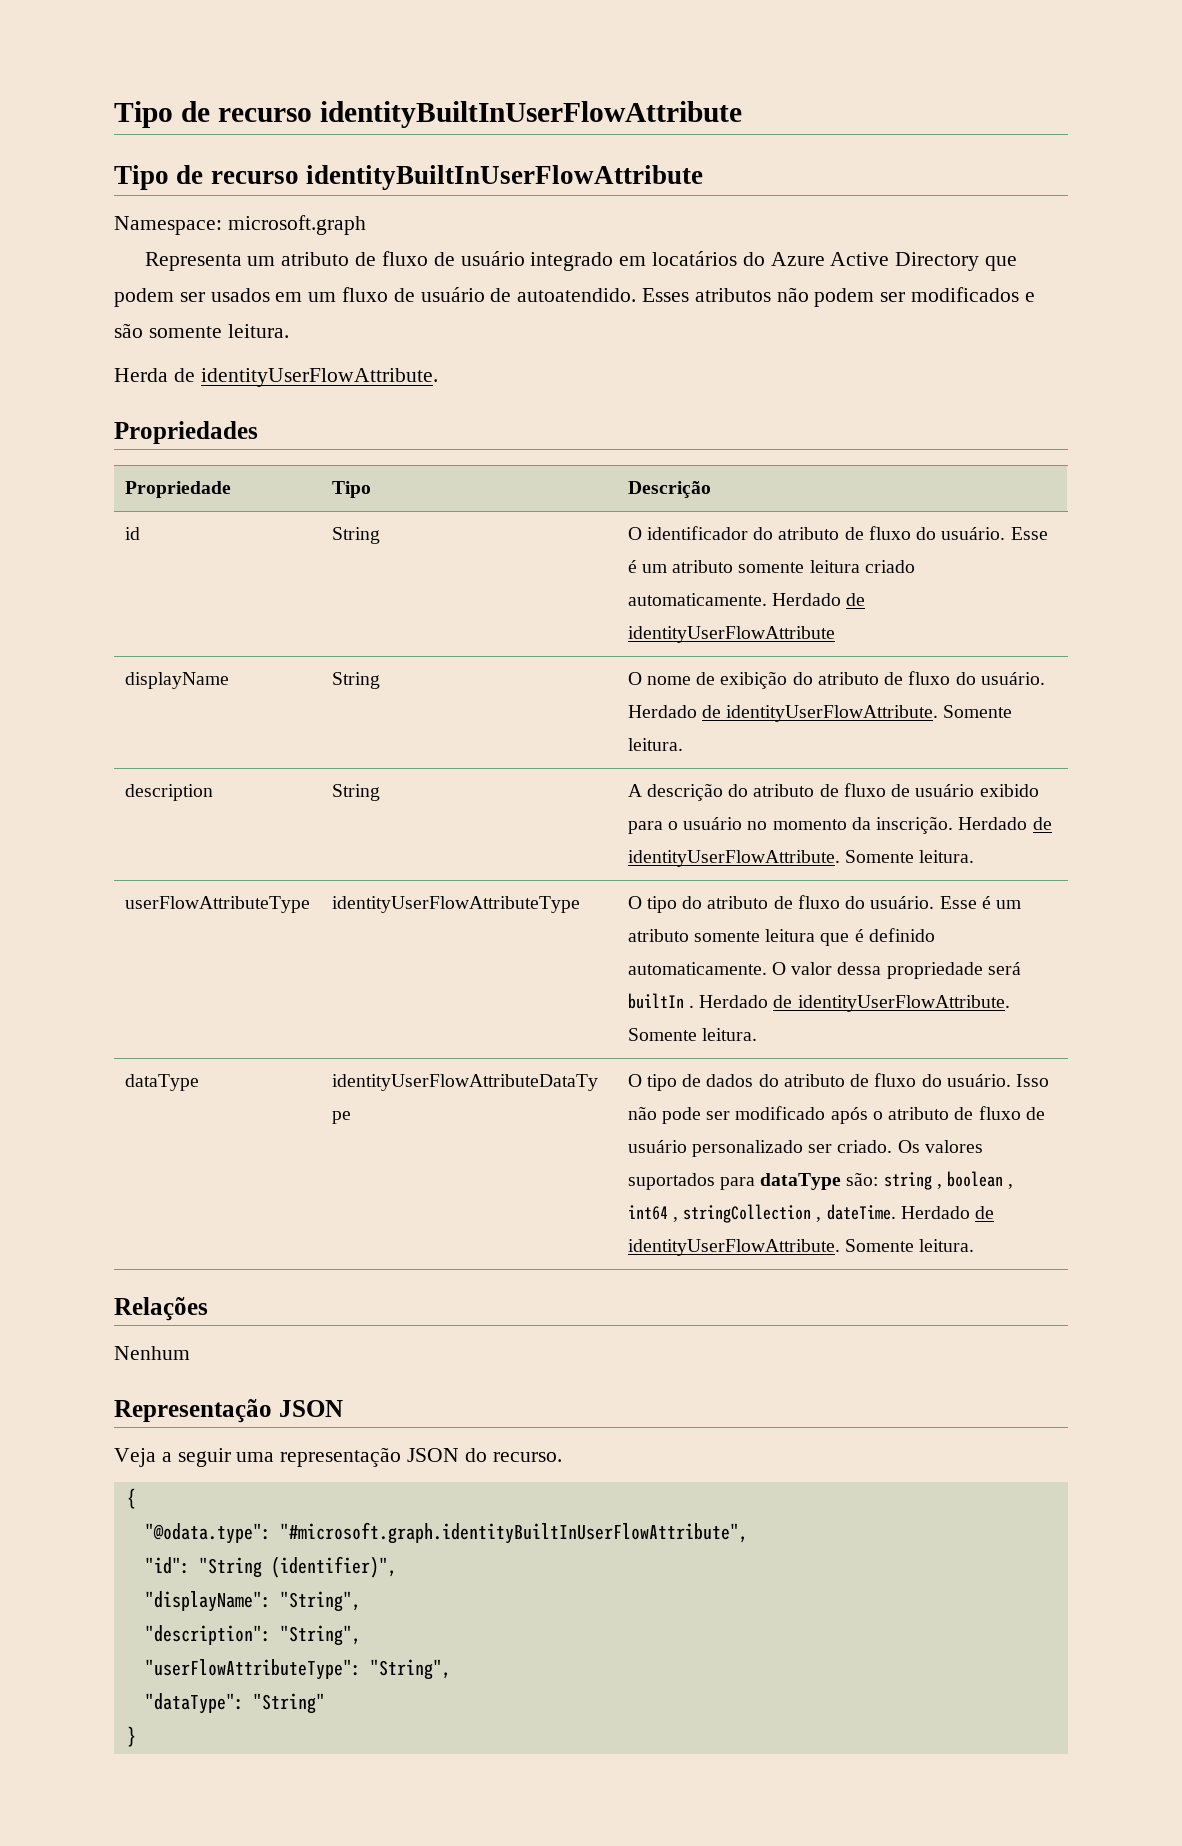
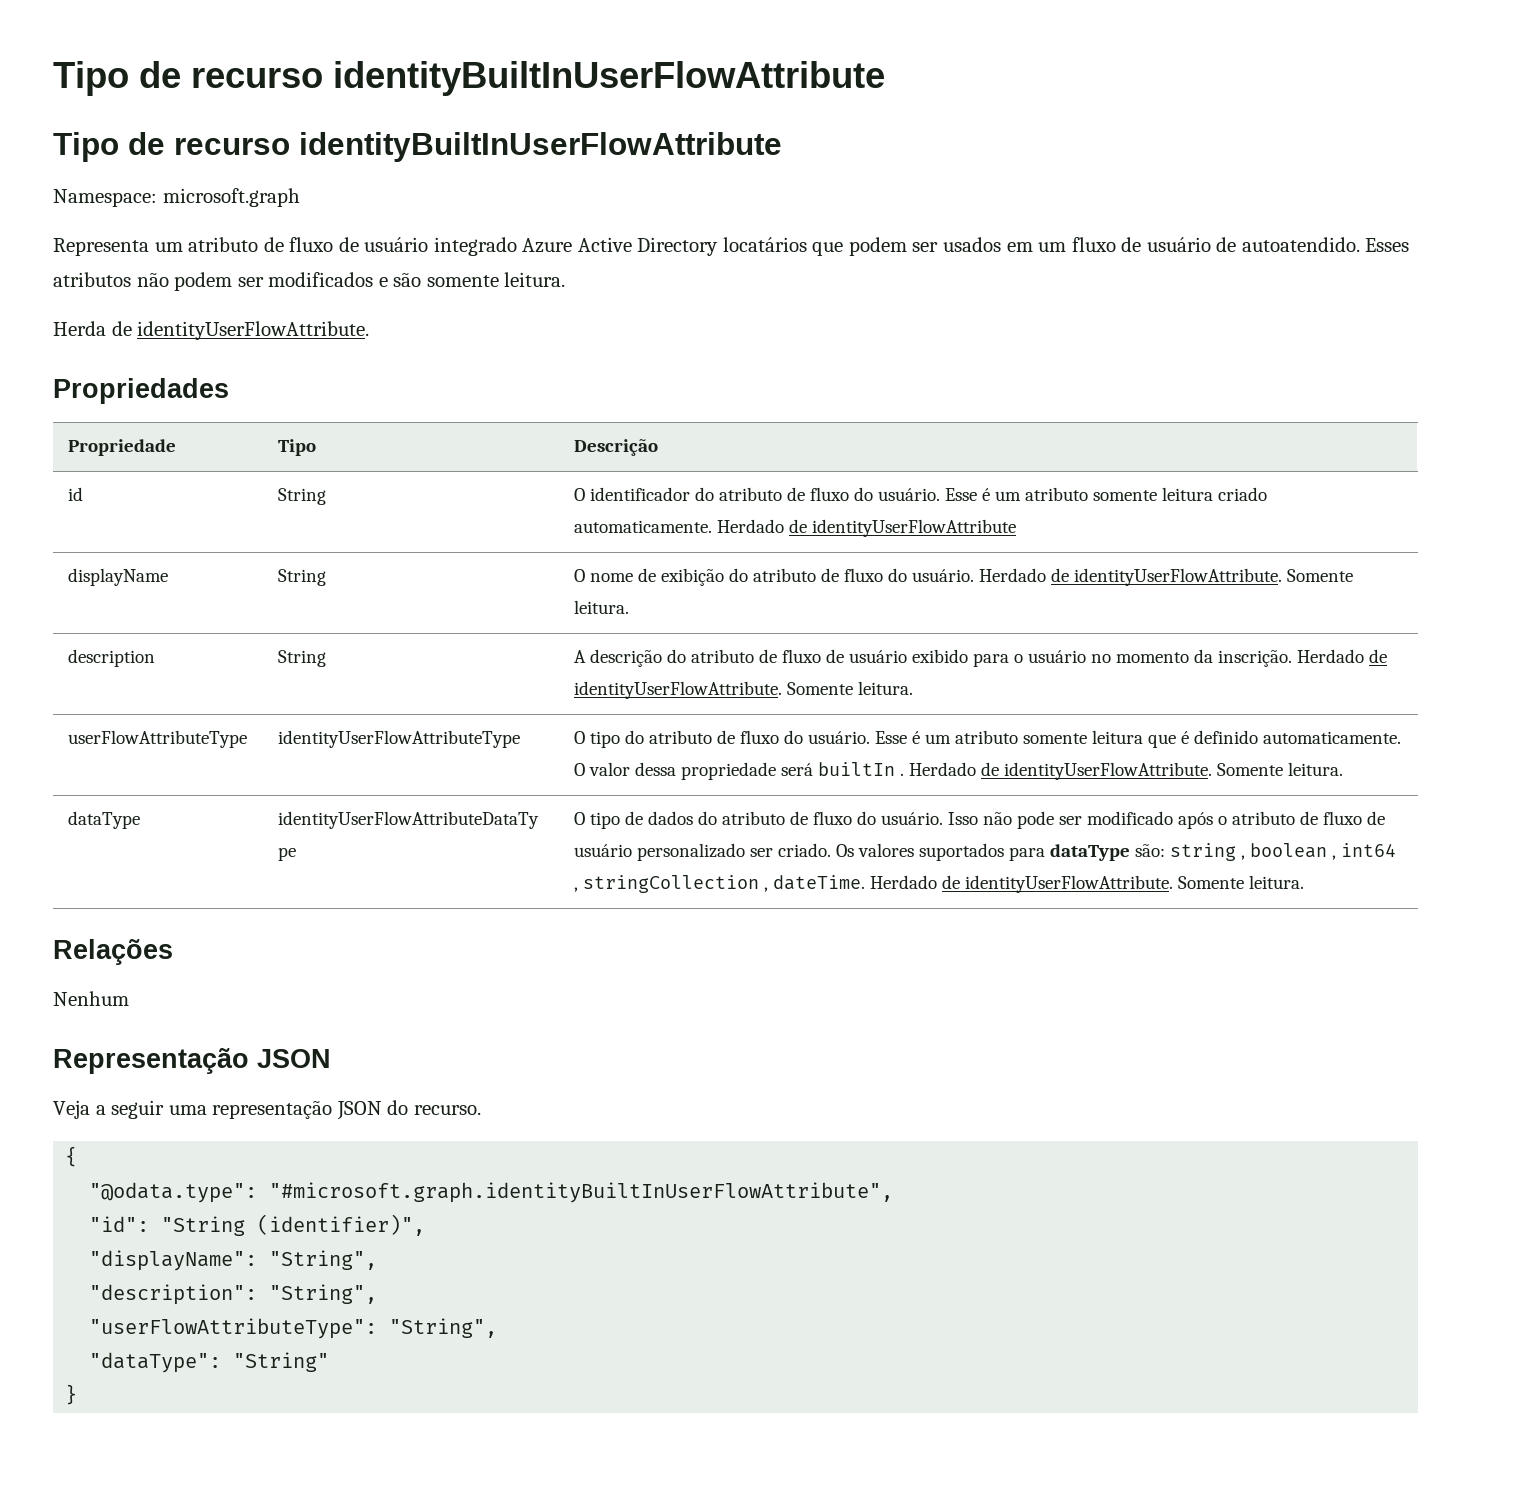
[619,251,765,266] em locatários do -> (517, 246) none
(980, 261) none -> [722,237,807,252] locatários

